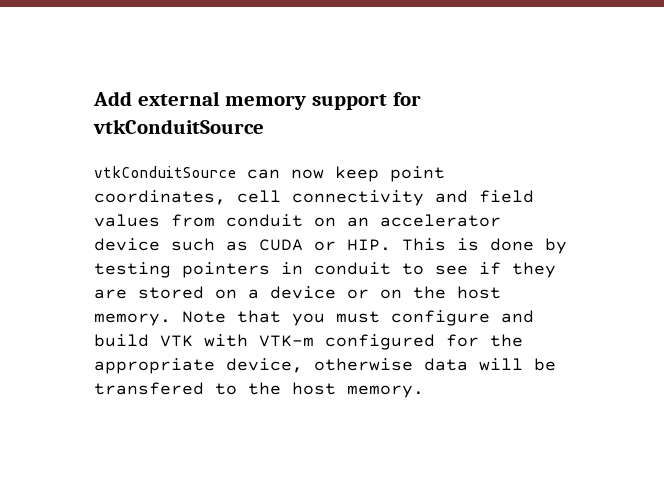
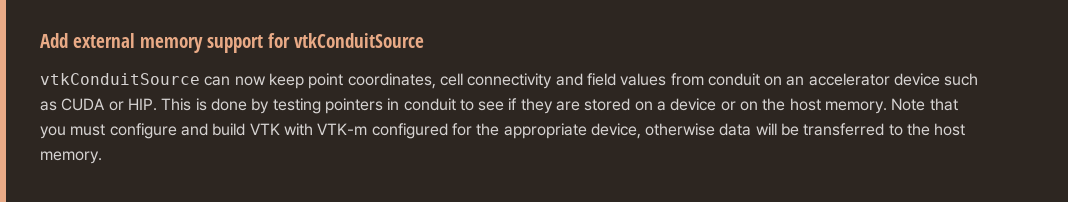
[94,382,204,395] transfered -> [803,123,885,136] transferred

